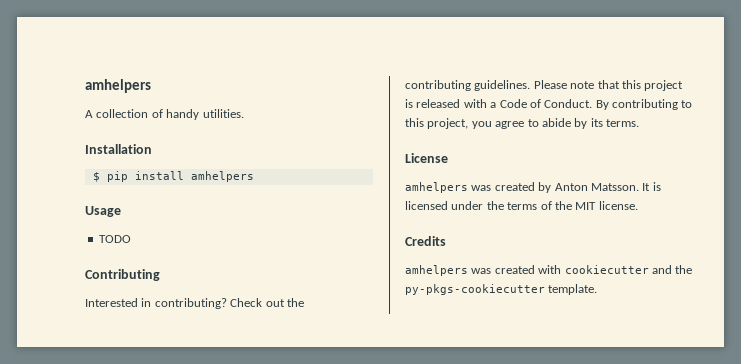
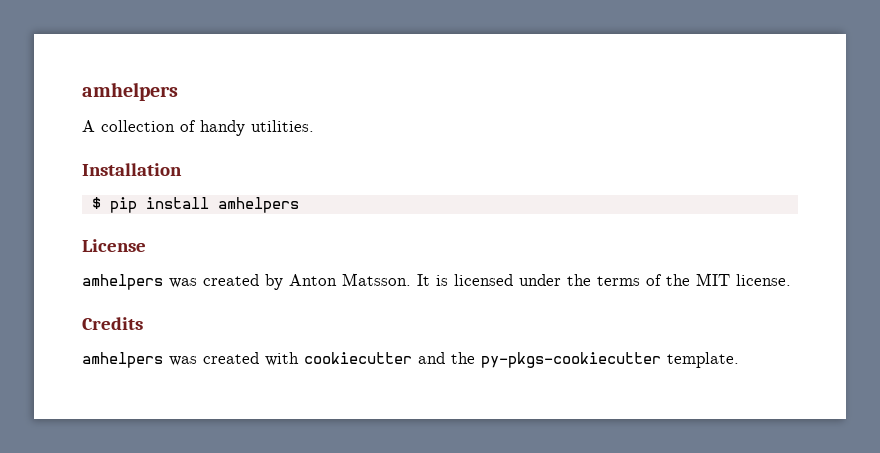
[85,206,121,217] [98,235,131,243] [85,269,160,281] [85,298,304,309] [405,80,684,91] [405,99,693,110] [405,118,639,129] // Usage // TODO // Contributing // Interested in contributing? Check out the contributing guidelines. Please note that this project is released with a Code of Conduct. By contributing to this project, you agree to abide by its terms. -> (299, 205) none

